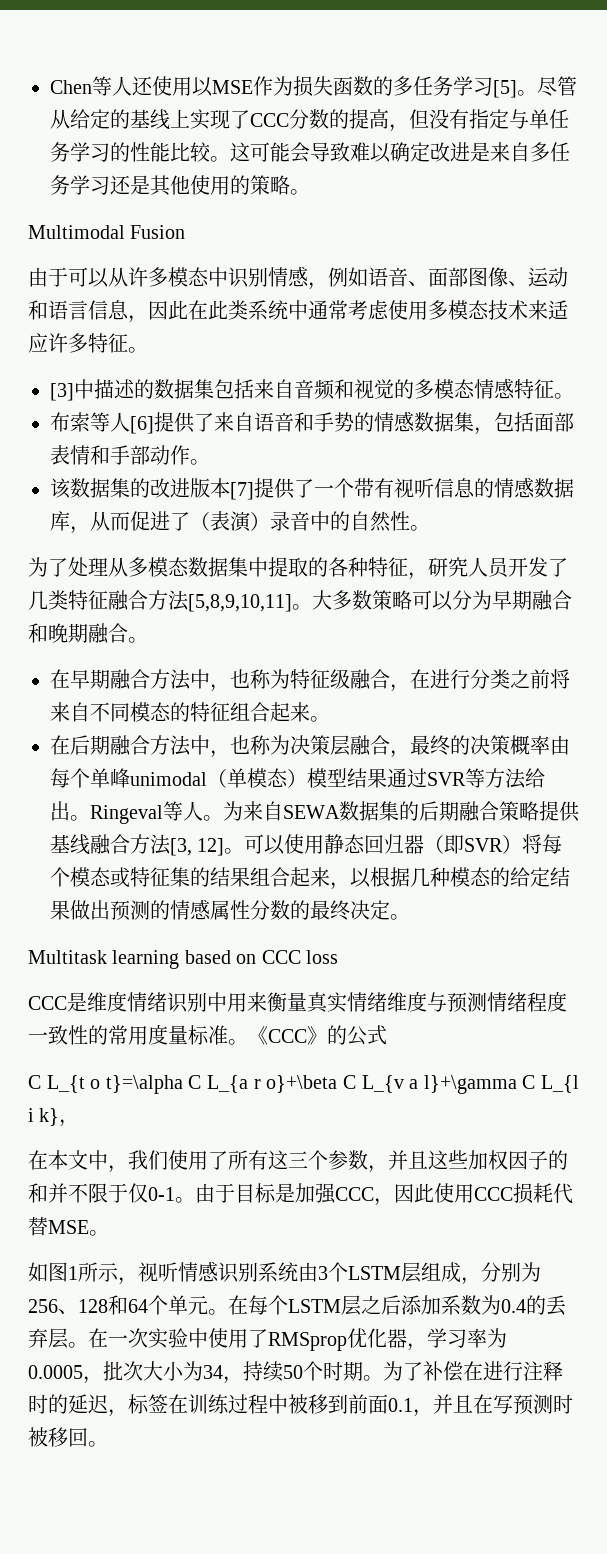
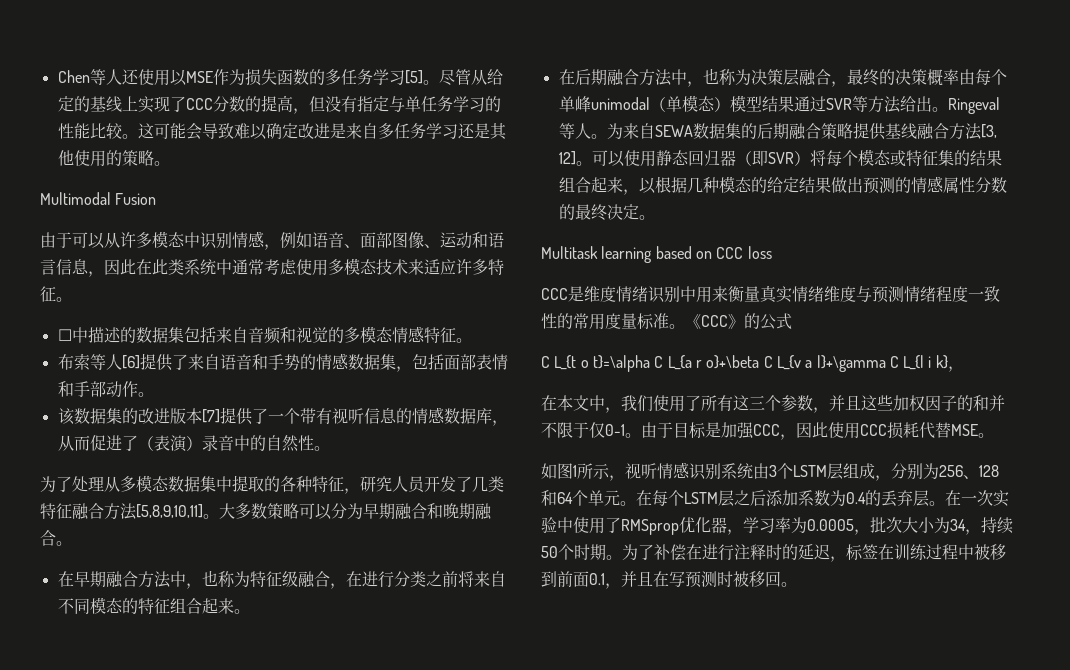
[50,383,74,401] [3] -> [57,329,72,341] ☐

